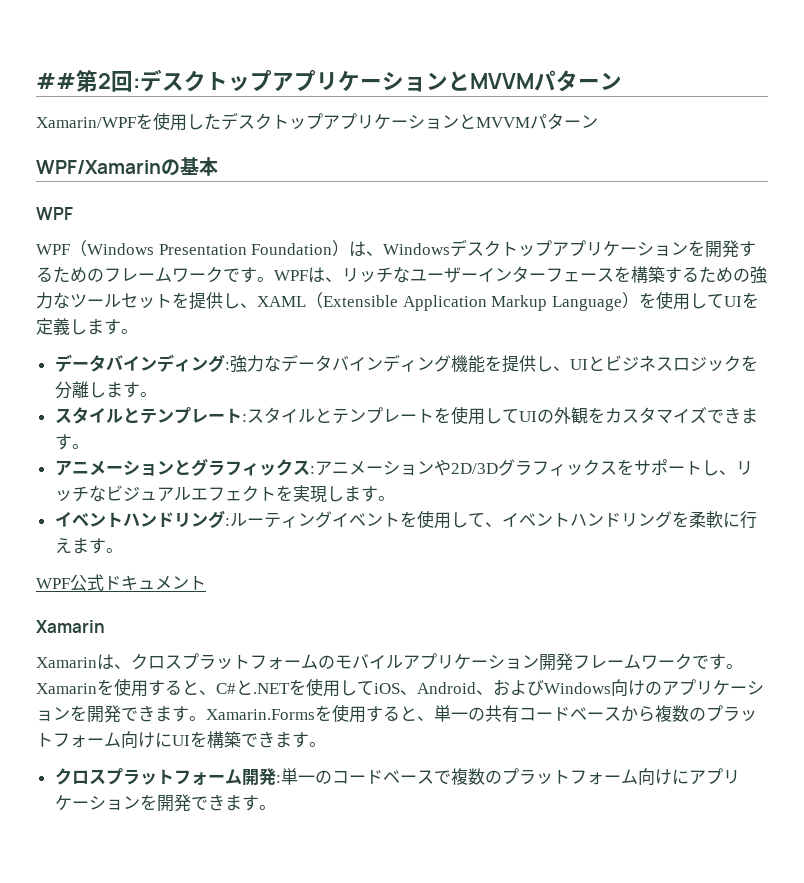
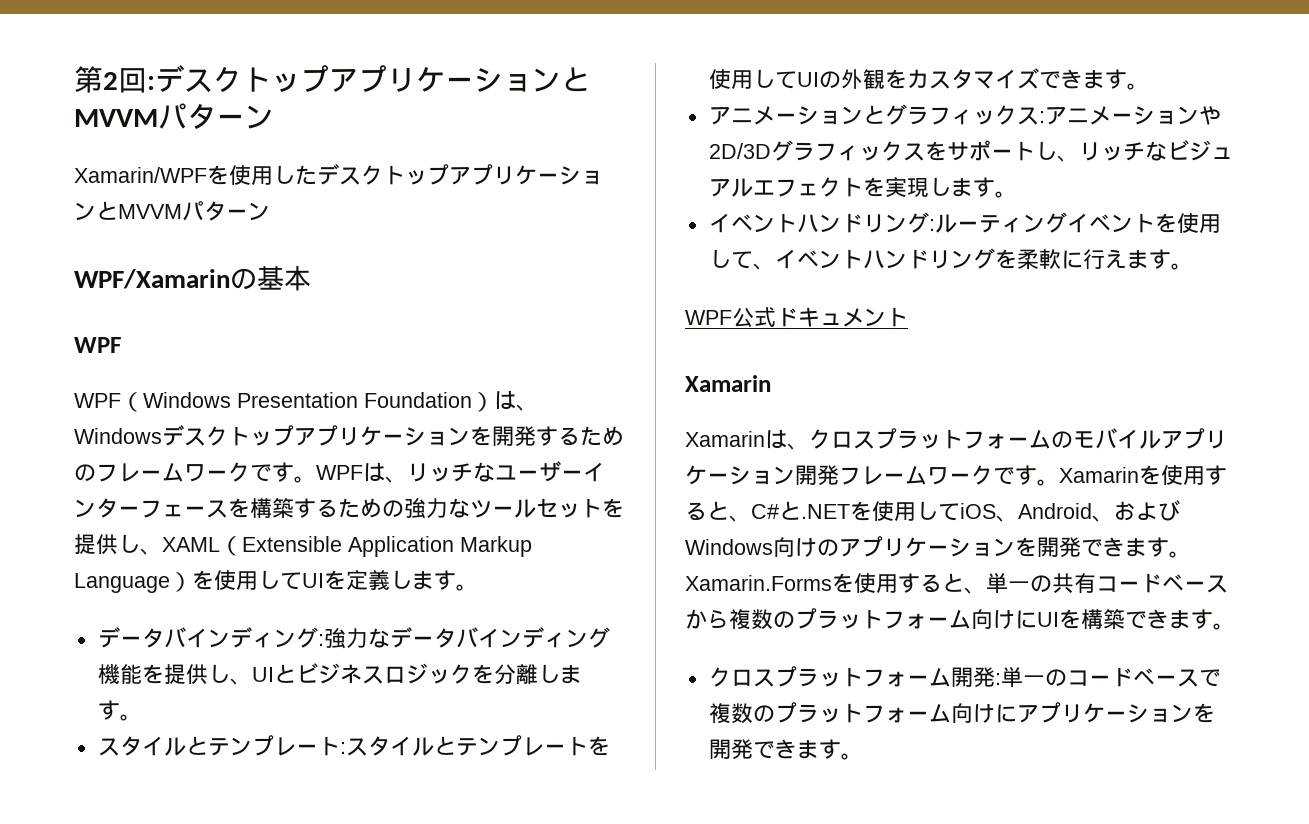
[36,73,76,89] ## -> (74, 79) none

